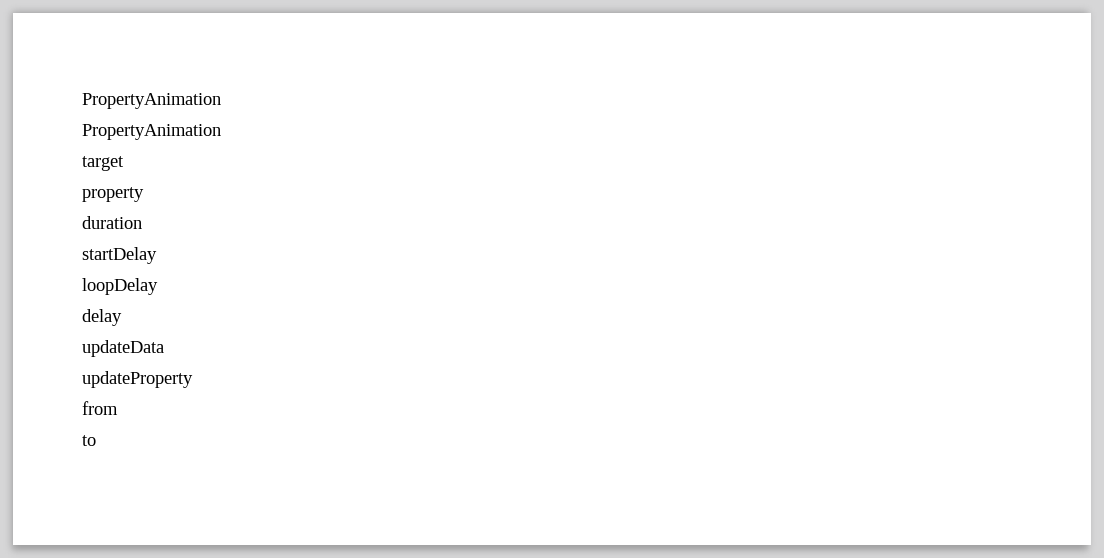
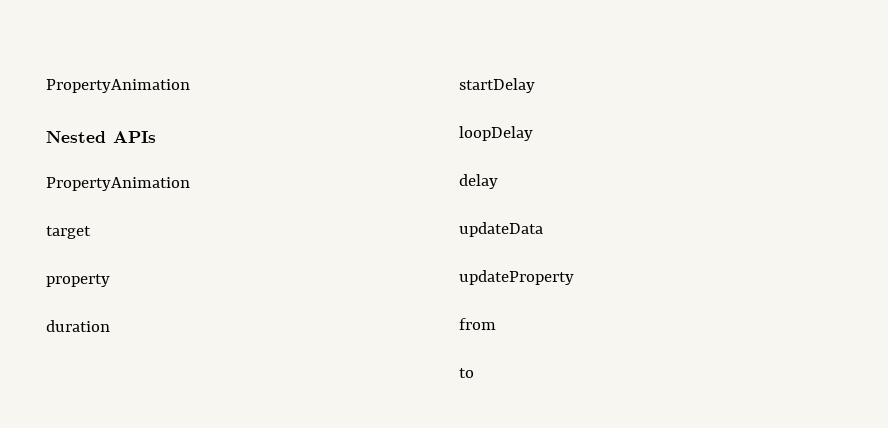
[82,93,221,109] PropertyAnimation -> [46,79,190,93] [46,131,156,143] PropertyAnimation // Nested APIs

